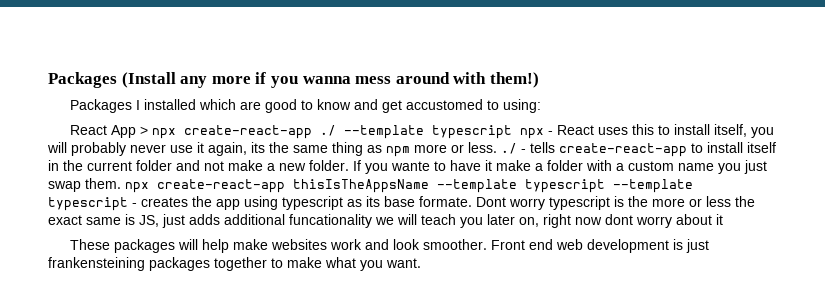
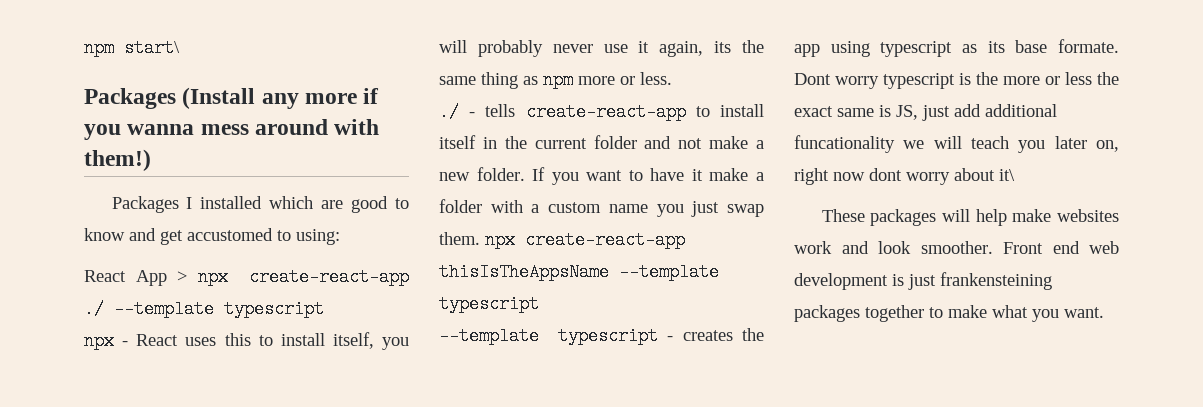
(48, 80) none -> [84,39,180,57] npm start\ //
(512, 132) none -> (324, 309) //
(497, 147) none -> (672, 78) //
[391,161,430,171] wante -> [586,170,623,181] want
(605, 186) none -> (539, 304) //
[189,214,220,225] adds -> [954,104,981,117] add
[716,214,723,225] it -> [999,169,1015,181] it\

